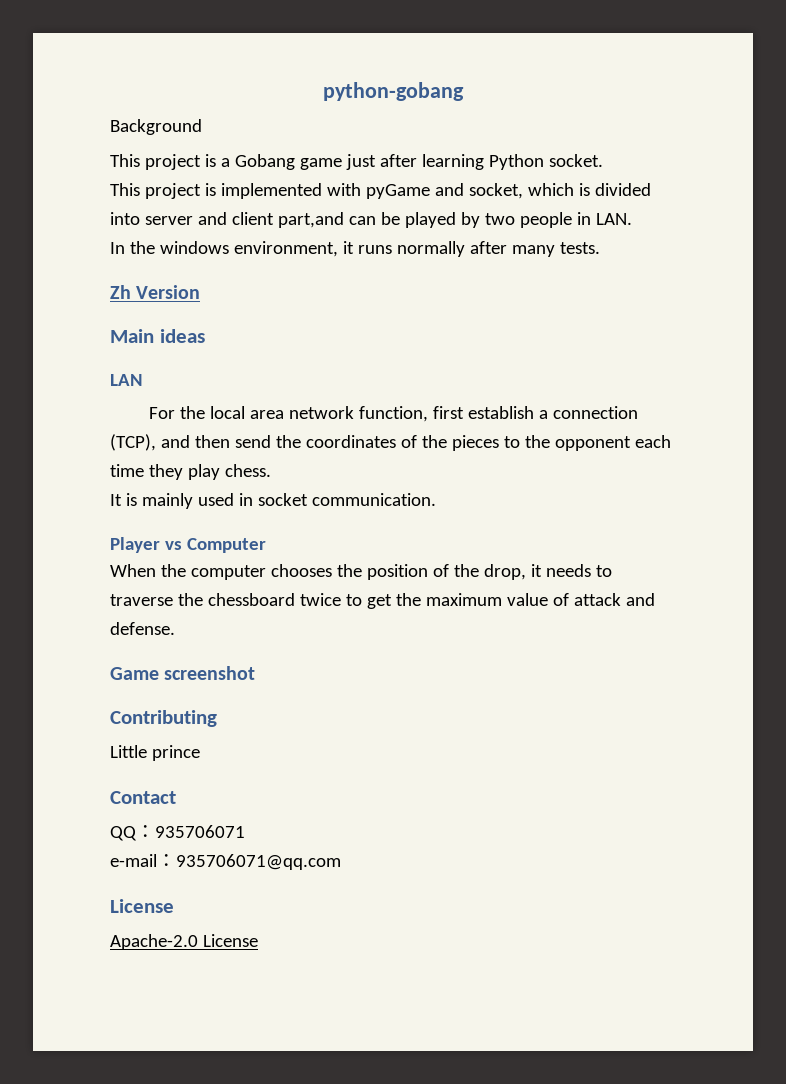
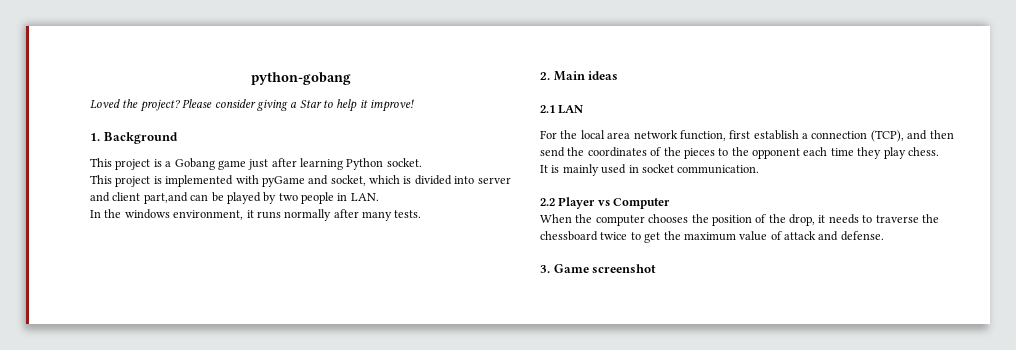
(464, 91) none -> [90,99,415,112] [90,133,100,141] Loved the project? Please consider giving a Star to help it improve! // 1.
[110,285,201,299] Zh Version // -> [540,72,550,80] 2.
(205, 336) none -> [540,105,555,113] 2.1
(436, 499) none -> [540,198,555,206] 2.2
(175, 628) none -> [540,265,550,273] 3.
[110,710,217,727] [110,745,200,761] [110,791,176,804] [110,825,245,841] [110,854,341,870] [110,899,174,913] [110,934,258,950] // Contributing // Little prince // Contact // QQ：935706071 // e-mail：935706071@qq.com // License // Apache-2.0 License -> (657, 268) none

